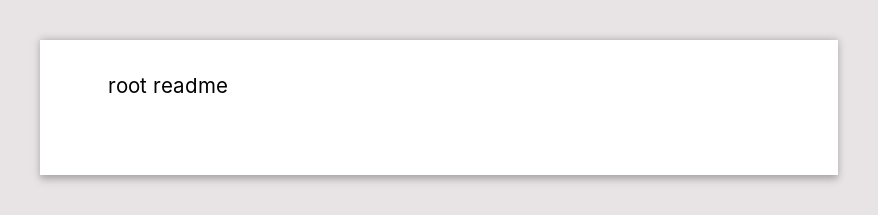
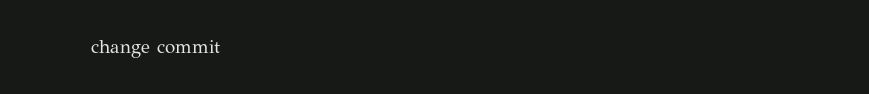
[108,78,228,93] root readme -> [91,40,220,58] change commit

